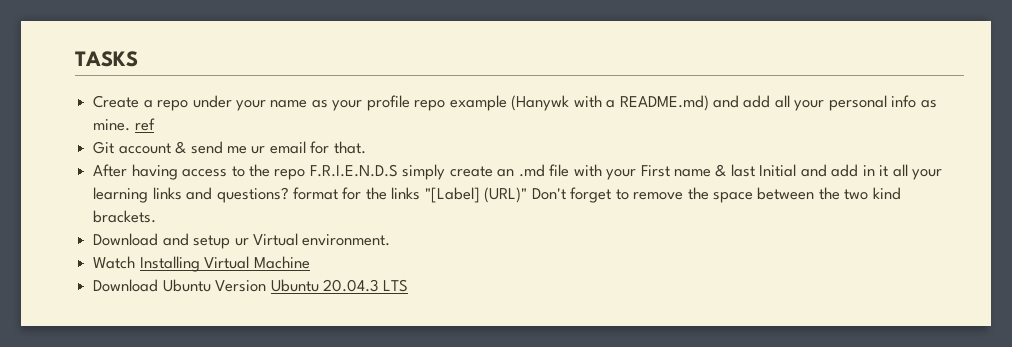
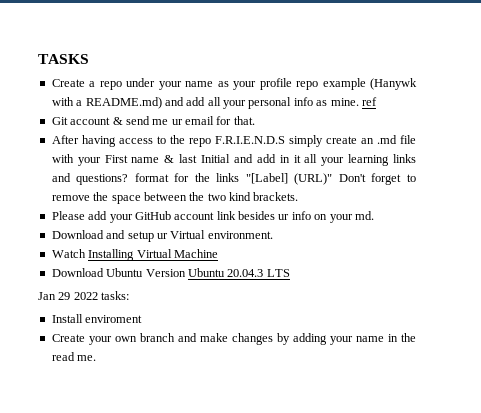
(157, 216) none -> [51,211,374,223] // Please add your GitHub account link besides ur info on your md.
(409, 285) none -> [38,291,130,300] [51,314,143,323] [51,333,416,345] [51,352,97,361] // Jan 29 2022 tasks: // Install enviroment // Create your own branch and make changes by adding your name in the read me.

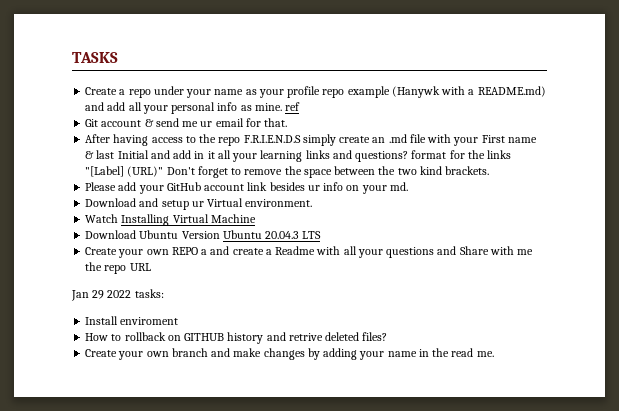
(290, 273) none -> [85,246,534,258] [85,262,151,274] // Create your own REPO a and create a Readme with all your questions and Share with me the repo URL
(143, 319) none -> [85,332,388,344] // How to rollback on GITHUB history and retrive deleted files?

